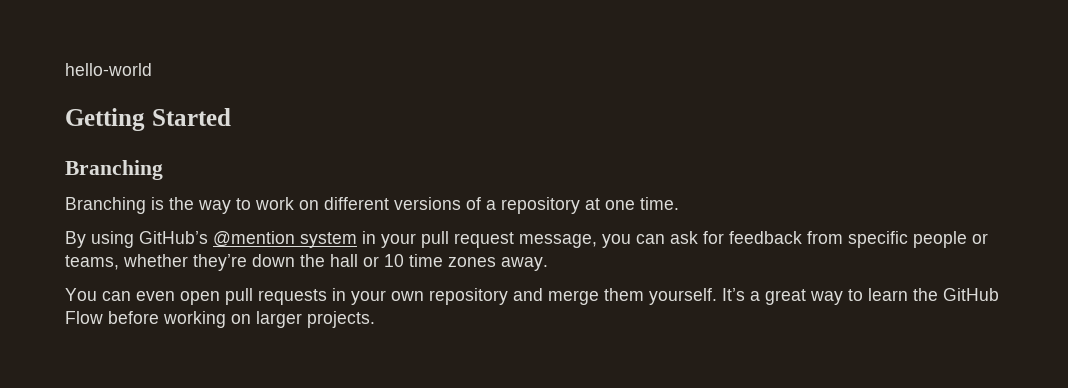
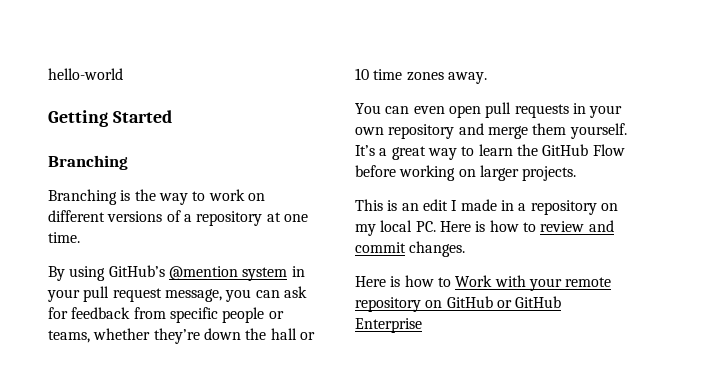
(375, 319) none -> [355,199,618,215] [355,220,614,236] [355,241,466,257] [355,275,612,291] [355,296,562,312] [355,318,422,333] // This is an edit I made in a repository on my local PC. Here is how to review and commit changes. // Here is how to Work with your remote repository on GitHub or GitHub Enterprise

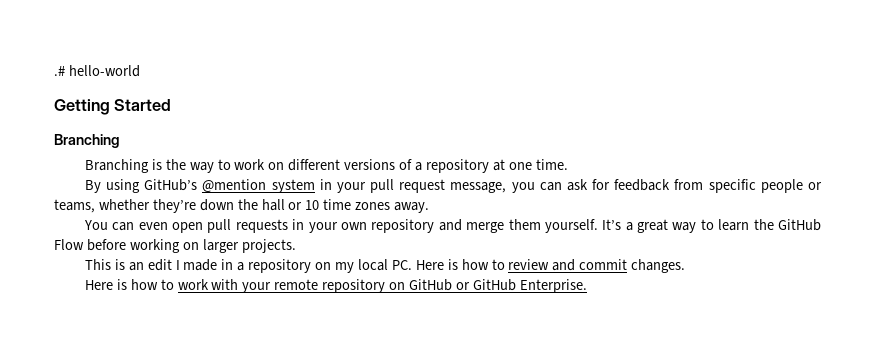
(48, 74) none -> [54,66,65,76] .#
[455,275,493,287] Work -> [177,279,209,290] work
[355,318,422,333] Enterprise -> [519,279,587,293] Enterprise.

